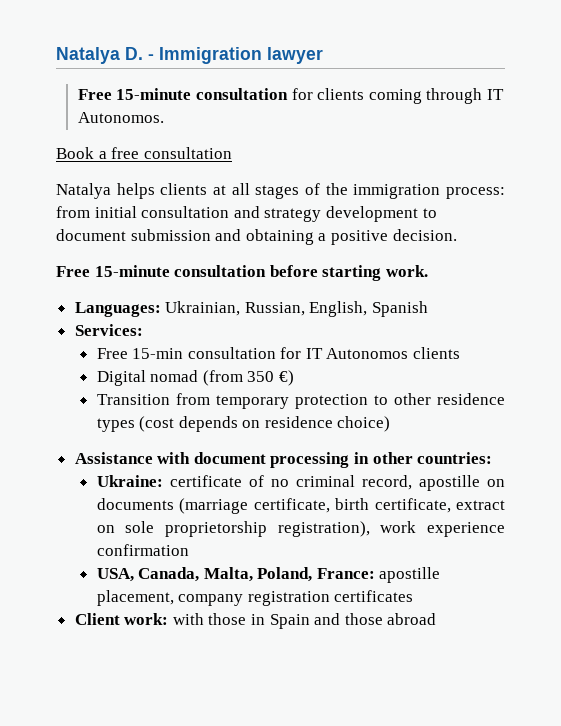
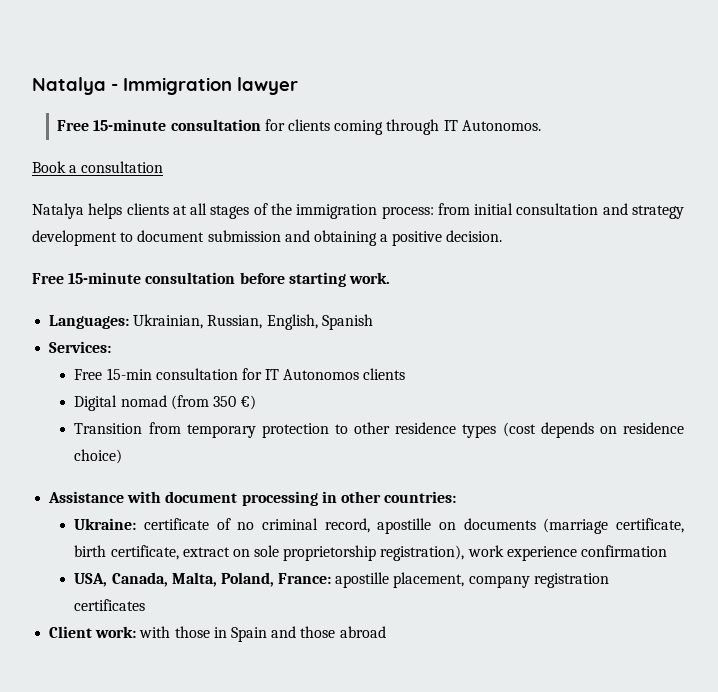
[56,47,143,64] Natalya D. -> [32,77,106,95] Natalya
[111,147,140,159] free -> (78, 169) none

